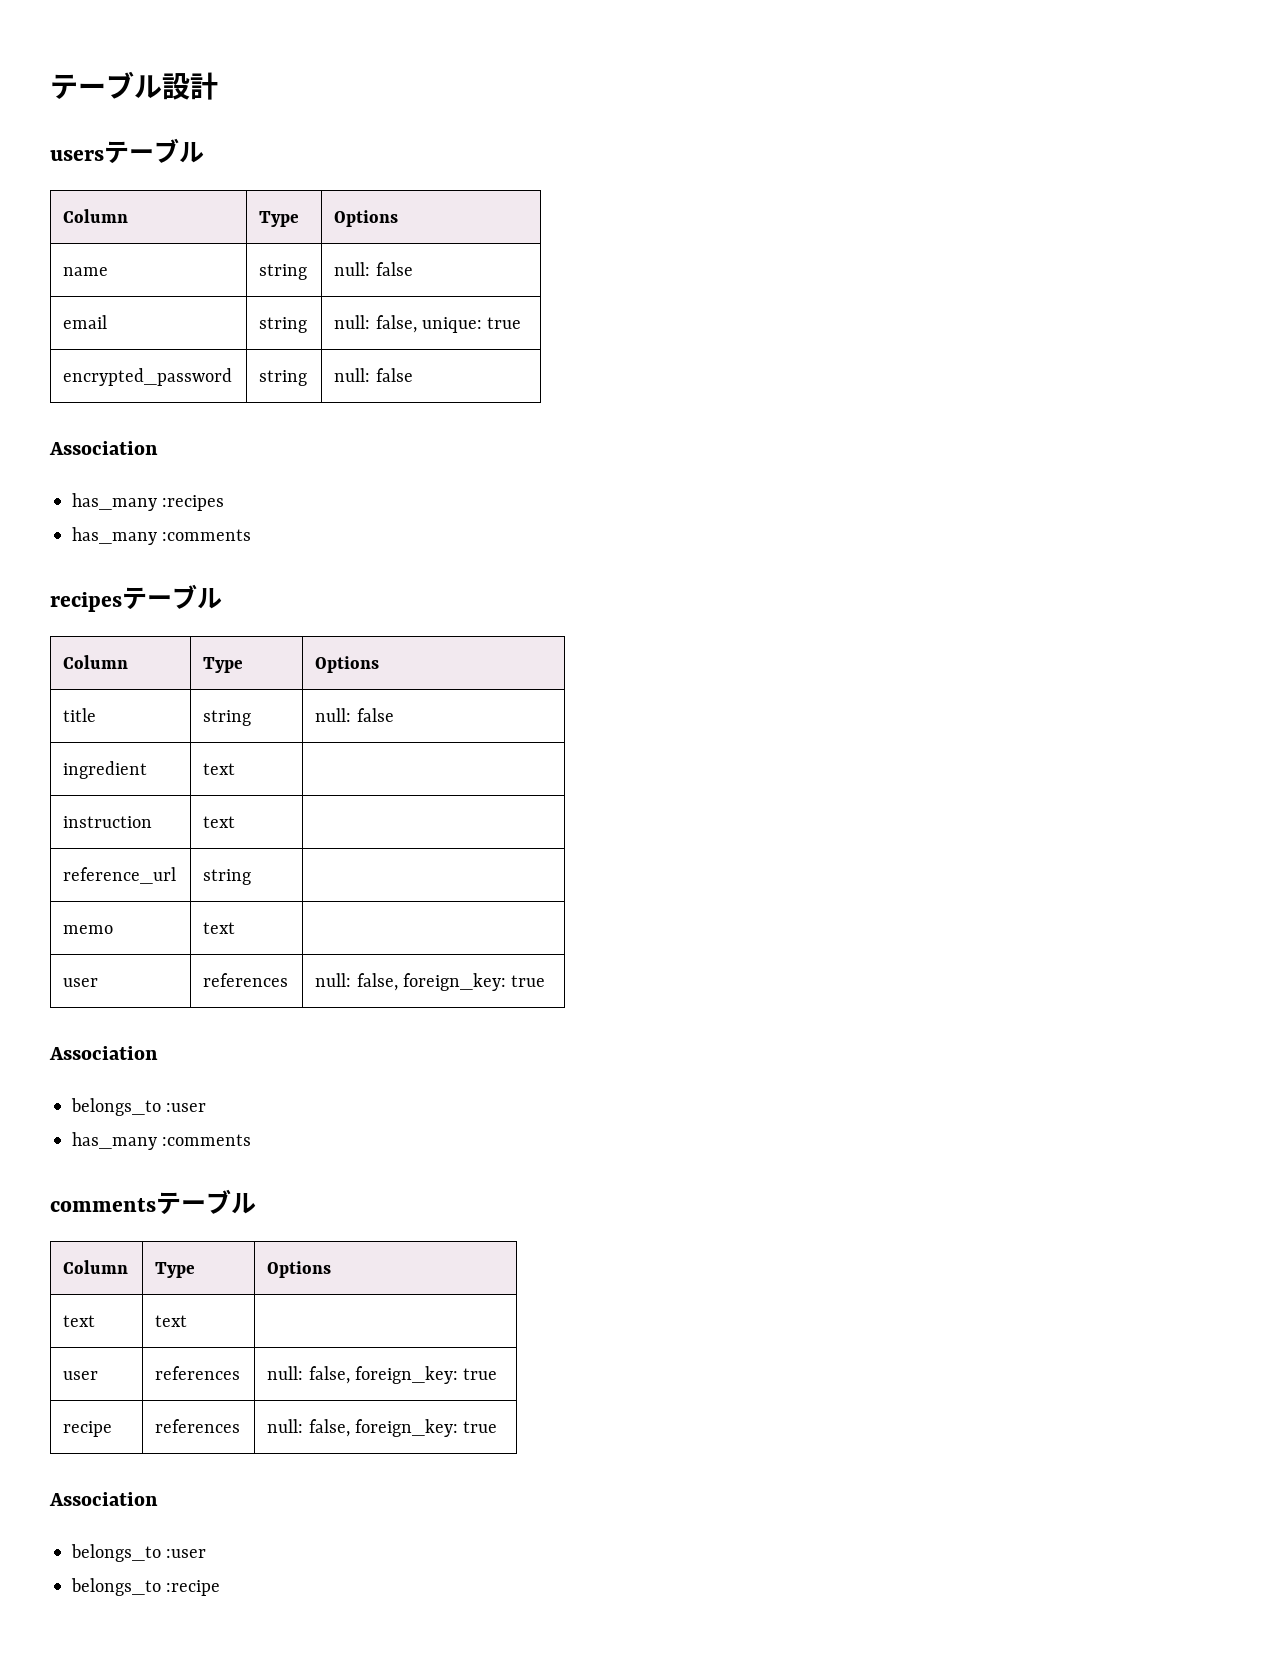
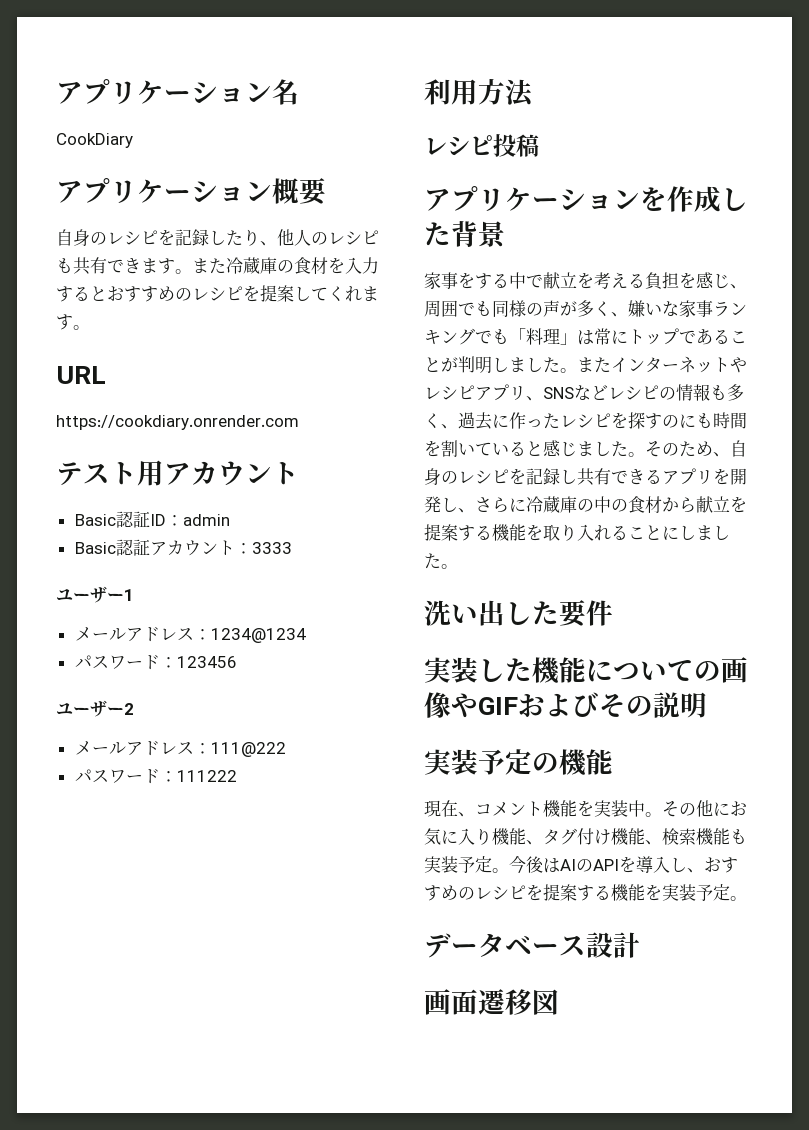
[50,71,218,100] [50,138,204,164] [63,209,129,223] [259,211,300,227] [334,210,399,227] [63,267,109,276] [259,264,308,280] [334,262,413,276] [63,315,108,329] [259,317,308,333] [334,315,522,333] [63,368,233,386] [259,370,308,386] [334,368,413,382] [49,441,158,455] [72,493,225,511] [72,527,252,545] [50,584,222,612] [63,655,129,669] [203,657,244,673] [315,656,380,673] [63,708,97,722] [203,710,252,726] [315,708,394,722] [63,761,148,779] [203,763,236,775] [63,816,153,828] [203,816,236,828] [63,867,177,884] [203,869,252,885] [63,925,114,934] [203,922,236,934] [63,978,99,987] [203,973,289,987] [315,973,546,991] [49,1046,158,1060] [71,1098,207,1116] [72,1132,252,1150] [50,1189,256,1215] [63,1260,129,1274] [155,1262,196,1278] [267,1261,332,1278] [63,1315,96,1327] [155,1315,188,1327] [63,1371,99,1380] [155,1366,241,1380] [267,1366,498,1384] [63,1421,113,1437] [155,1419,241,1433] [267,1419,498,1437] [49,1492,158,1506] [71,1544,207,1562] [71,1578,221,1596] テーブル設計 // usersテーブル // Column | Type | Options // name | string | null: false // email | string | null: false, unique: true // encrypted_password | string | null: false // Association // has_many :recipes // has_many :comments // recipesテーブル // Column | Type | Options // title | string | null: false // ingredient | text | // instruction | text | // reference_url | string | // memo | text | // user | references | null: false, foreign_key: true // Association // belongs_to :user // has_many :comments // commentsテーブル // Column | Type | Options // text | text | // user | references | null: false, foreign_key: true // recipe | references | null: false, foreign_key: true // Association // belongs_to :user // belongs_to :recipe -> [56,79,299,105] [56,133,133,148] [56,178,327,205] [56,229,379,246] [56,257,379,275] [56,285,379,302] [56,314,90,330] [56,366,106,384] [56,415,299,430] [56,460,299,486] [74,511,230,528] [74,539,292,556] [56,586,134,603] [74,627,306,643] [74,655,237,670] [56,700,134,717] [74,741,286,757] [74,769,237,784] [424,78,534,107] [424,134,539,157] [424,186,748,212] [424,221,505,248] [424,272,747,290] [424,300,747,318] [424,328,747,345] [424,356,747,374] [424,384,744,401] [424,412,747,430] [424,440,747,457] [424,468,747,486] [424,496,747,514] [424,524,730,541] [424,553,458,569] [424,600,613,627] [424,657,748,684] [424,692,707,718] [424,749,613,776] [424,800,747,817] [424,828,747,845] [424,855,738,874] [424,884,747,901] [424,932,640,958] [424,989,559,1015] アプリケーション名 // CookDiary // アプリケーション概要 // 自身のレシピを記録したり、他人のレシピも共有できます。また冷蔵庫の食材を入力するとおすすめのレシピを提案してくれます。 // URL // https://cookdiary.onrender.com // テスト用アカウント // Basic認証ID：admin // Basic認証アカウント：3333 // ユーザー1 // メールアドレス：1234@1234 // パスワード：123456 // ユーザー2 // メールアドレス：111@222 // パスワード：111222 // 利用方法 // レシピ投稿 // アプリケーションを作成した背景 // 家事をする中で献立を考える負担を感じ、周囲でも同様の声が多く、嫌いな家事ランキングでも「料理」は常にトップであることが判明しました。またインターネットやレシピアプリ、SNSなどレシピの情報も多く、過去に作ったレシピを探すのにも時間を割いていると感じました。そのため、自身のレシピを記録し共有できるアプリを開発し、さらに冷蔵庫の中の食材から献立を提案する機能を取り入れることにしました。 // 洗い出した要件 // 実装した機能についての画像やGIFおよびその説明 // 実装予定の機能 // 現在、コメント機能を実装中。その他にお気に入り機能、タグ付け機能、検索機能も実装予定。今後はAIのAPIを導入し、おすすめのレシピを提案する機能を実装予定。 // データベース設計 // 画面遷移図

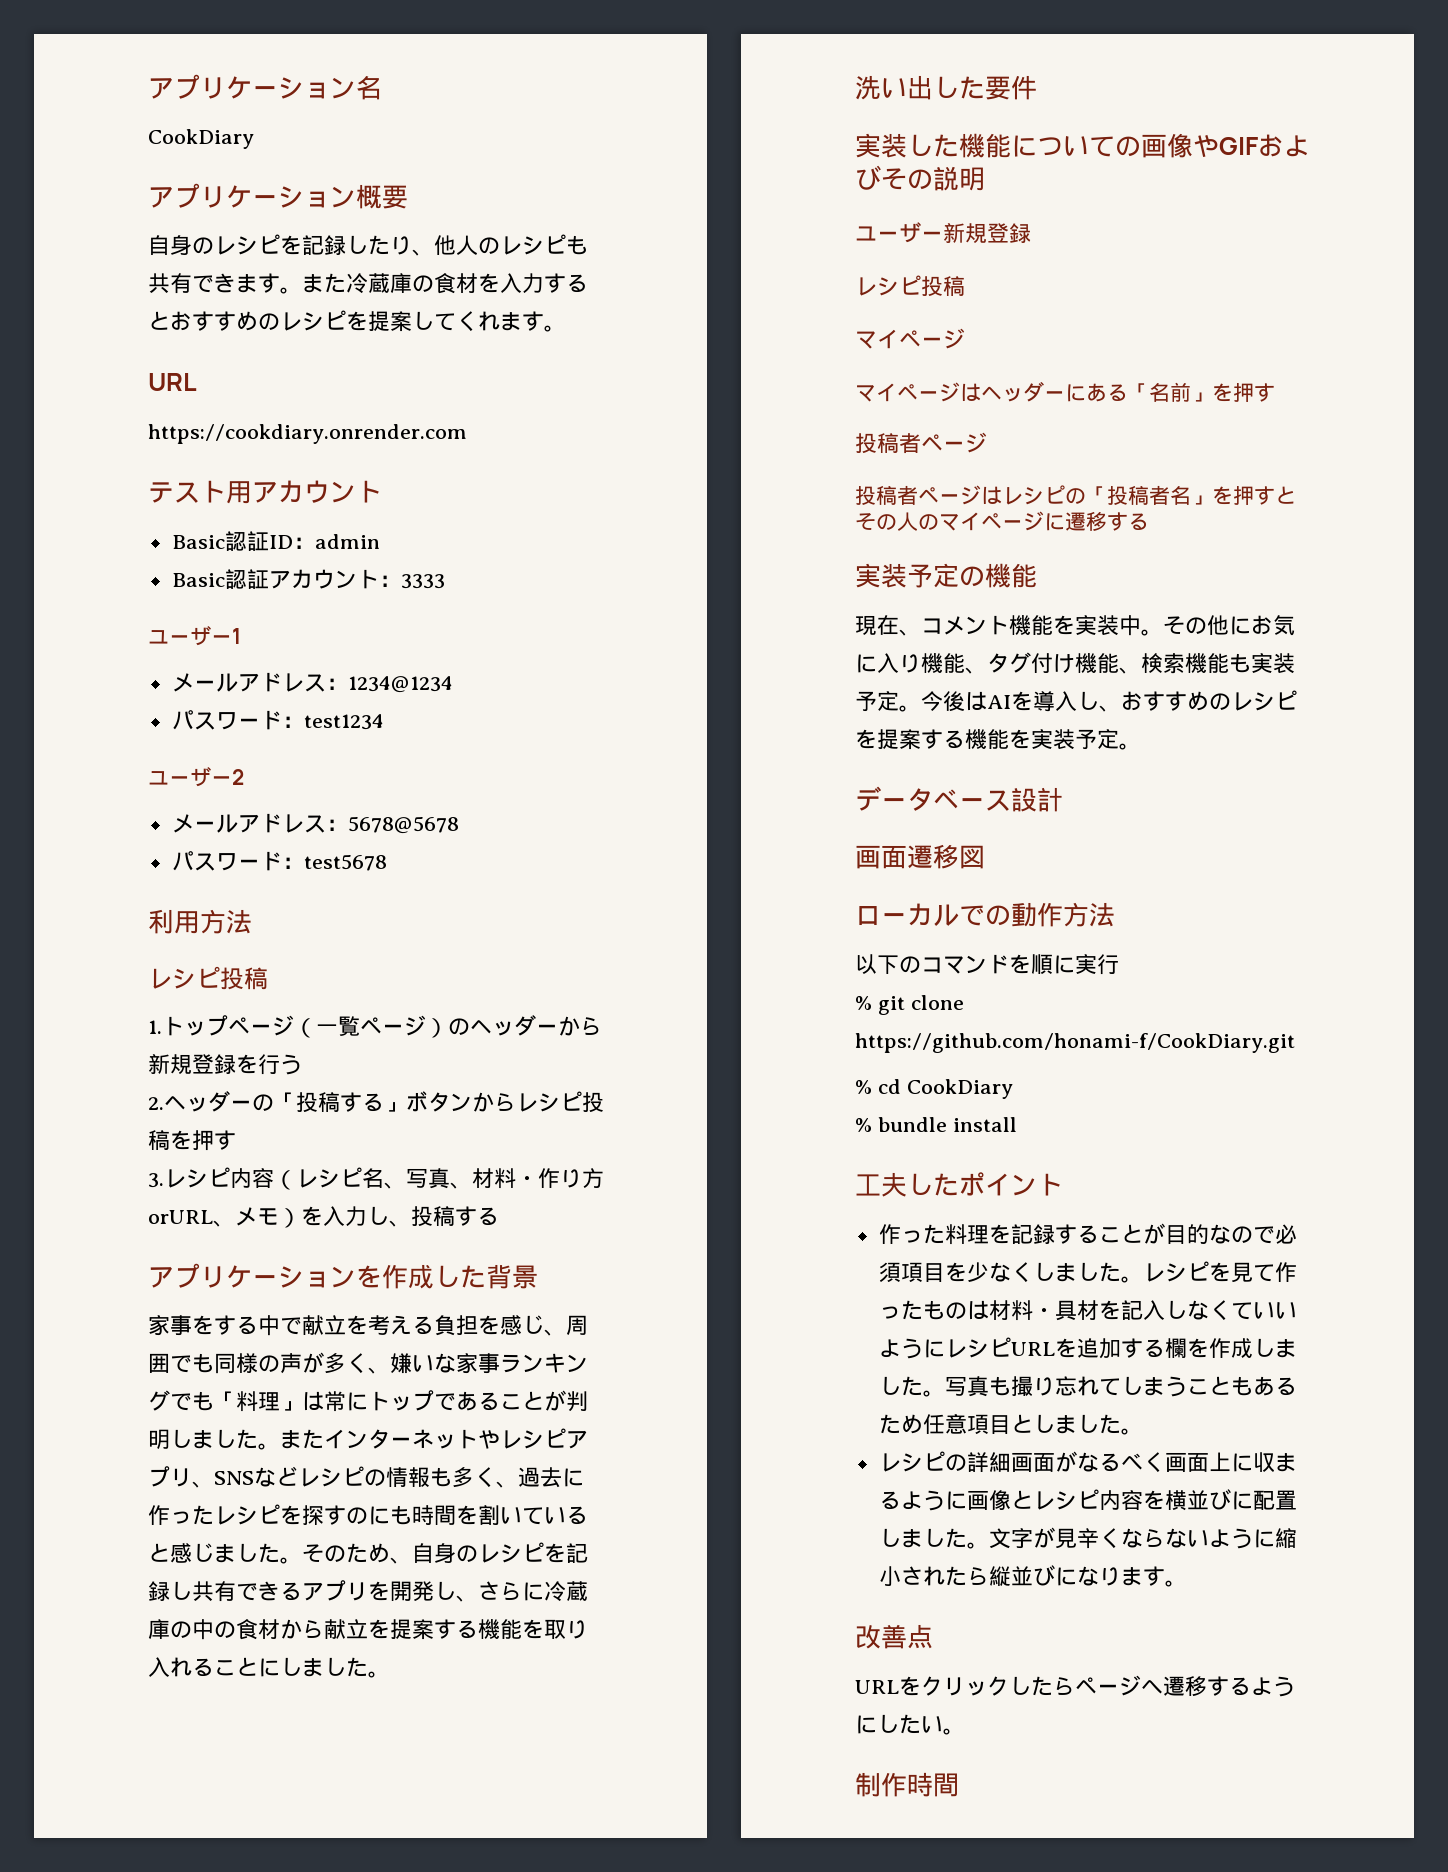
[176,656,237,668] 123456 -> [303,714,384,730] test1234
[210,742,286,757] [74,769,237,784] 111@222 // パスワード：111222 -> [347,816,459,834] [171,851,387,871] 5678@5678 // パスワード：test5678
(539, 145) none -> [148,1015,602,1038] [148,1054,302,1075] [148,1091,604,1113] [148,1130,236,1151] [148,1167,604,1190] [148,1206,499,1228] // 1.トップページ（一覧ページ）のヘッダーから新規登録を行う // 2.ヘッダーの「投稿する」ボタンからレシピ投稿を押す // 3.レシピ内容（レシピ名、写真、材料・作り方orURL、メモ）を入力し、投稿する
(707, 705) none -> [855,222,1031,244] [855,275,965,297] [855,328,965,349] [855,381,1275,402] [855,432,987,454] [855,485,1296,505] [855,511,1149,531] // ユーザー新規登録 // レシピ投稿 // マイページ // マイページはヘッダーにある「名前」を押す // 投稿者ページ // 投稿者ページはレシピの「投稿者名」を押すとその人のマイページに遷移する
[576,859,619,872] のAPI -> (1011, 702) none
(559, 1002) none -> [855,902,1115,927] [855,954,1119,975] [855,995,964,1015] [855,1033,1295,1053] [855,1079,1013,1099] [855,1117,1017,1132] [855,1172,1063,1197] [878,1223,1297,1245] [878,1261,1297,1283] [878,1300,1297,1321] [878,1337,1297,1359] [878,1376,1297,1397] [878,1413,1143,1435] [878,1451,1297,1473] [878,1489,1297,1511] [878,1527,1297,1549] [878,1565,1187,1587] [855,1624,933,1649] [855,1675,1295,1697] [855,1714,965,1735] [855,1772,959,1797] // ローカルでの動作方法 // 以下のコマンドを順に実行 // % git clone https://github.com/honami-f/CookDiary.git // % cd CookDiary // % bundle install // 工夫したポイント // 作った料理を記録することが目的なので必須項目を少なくしました。レシピを見て作ったものは材料・具材を記入しなくていいようにレシピURLを追加する欄を作成しました。写真も撮り忘れてしまうこともあるため任意項目としました。 // レシピの詳細画面がなるべく画面上に収まるように画像とレシピ内容を横並びに配置しました。文字が見辛くならないように縮小されたら縦並びになります。 // 改善点 // URLをクリックしたらページへ遷移するようにしたい。 // 制作時間

